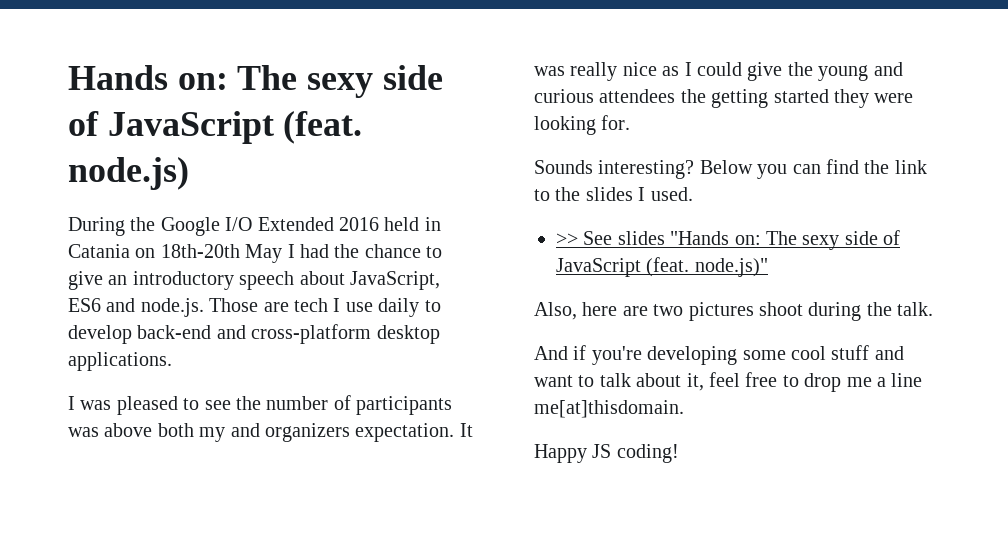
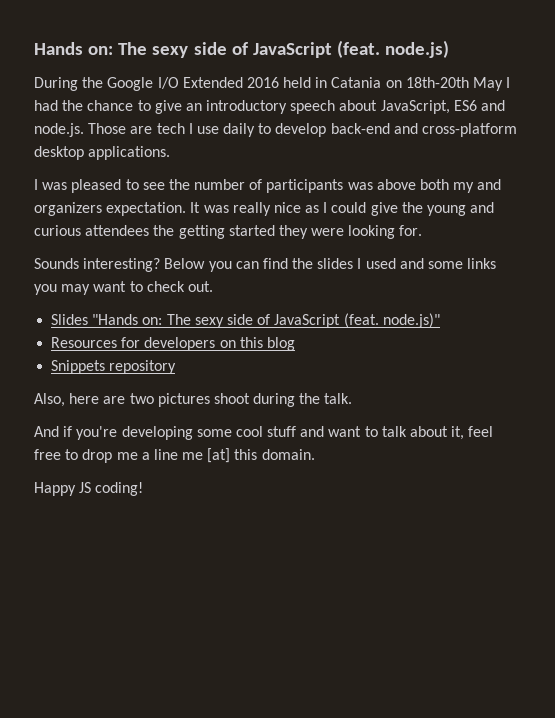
[894,160,927,174] [534,187,693,201] [556,231,665,245] link to the slides I used. // >> See slides -> [317,258,497,269] [34,281,213,295] [51,314,89,325] slides I used and some links you may want to check out. // Slides
(768, 267) none -> [51,337,295,351] [51,360,177,374] // Resources for developers on this blog // Snippets repository
[534,400,684,418] me[at]thisdomain. -> [182,448,315,463] me [at] this domain.

